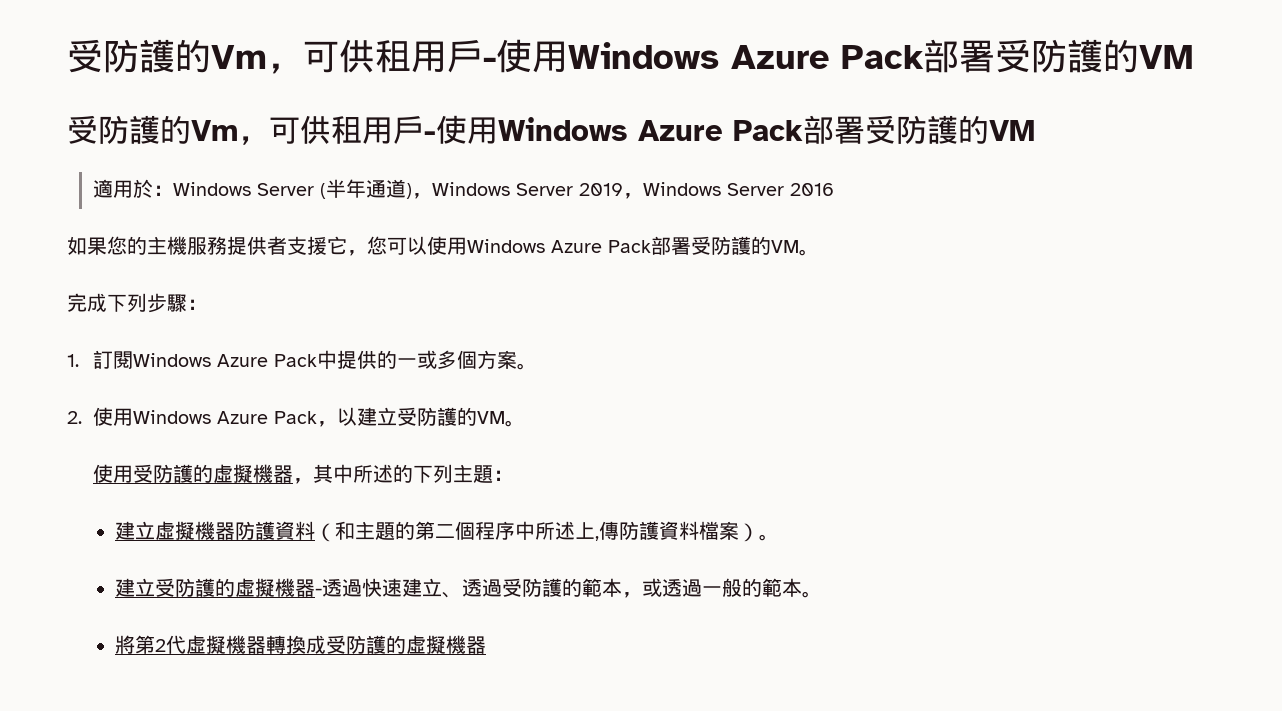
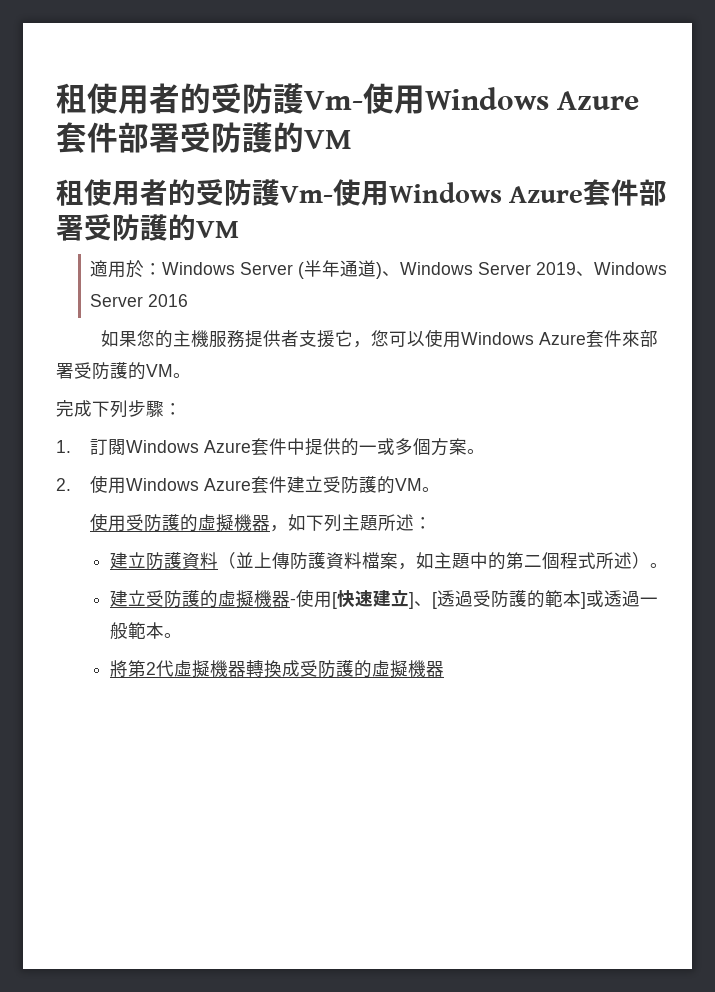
[67,39,1193,74] [67,115,803,145] 受防護的Vm，可供租用戶-使用Windows Azure Pack部署受防護的VM // 受防護的Vm，可供租用戶-使用Windows Azure Pack -> [56,83,640,114] [56,122,352,153] [56,179,640,206] 租使用者的受防護Vm-使用Windows Azure套件部署受防護的VM // 租使用者的受防護Vm-使用Windows Azure套件
[412,193,433,199] ， -> [382,271,401,276] 、
[623,193,644,199] ， -> [576,271,595,276] 、
[608,240,651,253] Pack -> [586,330,641,348] 套件來
[274,354,318,367] Pack -> [251,438,288,456] 套件
[274,407,358,427] Pack，以 -> [251,476,288,494] 套件
[313,464,414,483] 其中所述的 -> [288,514,307,531] 如
(494, 474) none -> [378,514,415,531] 所述
[155,521,236,540] 虛擬機器 -> (146, 560) none
[335,521,740,541] 和主題的第二個程序中所述上,傳防護資料檔案 -> [235,552,632,570] 並上傳防護資料檔案，如主題中的第二個程式所述
[322,578,463,598] 透過快速建立、 -> [295,589,437,609] 使用[快速建立]、[
[622,592,643,598] ， -> [580,592,586,609] ]
[742,578,763,597] 的 -> (128, 630) none

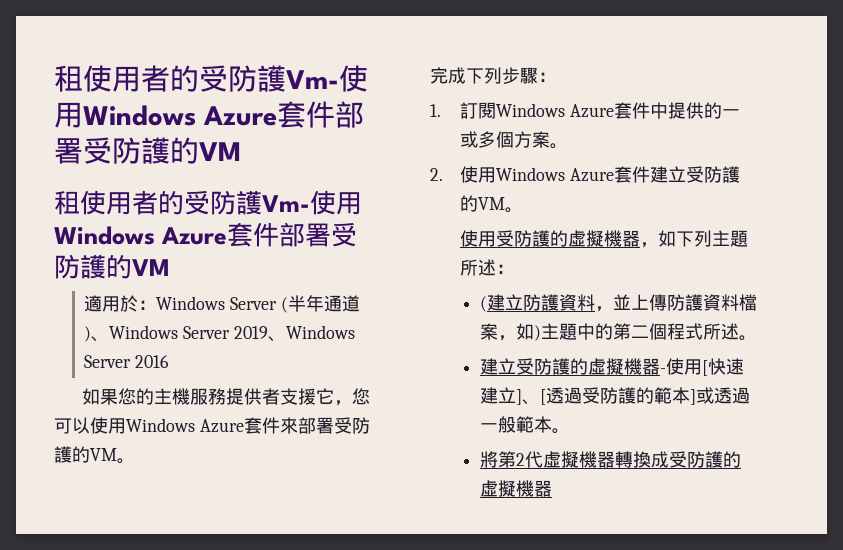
(433, 523) none -> [479,296,487,312] (
[217,552,236,569] （ -> [594,306,613,312] ，
(434, 560) none -> [533,325,541,341] )
[631,552,650,569] ） -> (739, 331) none

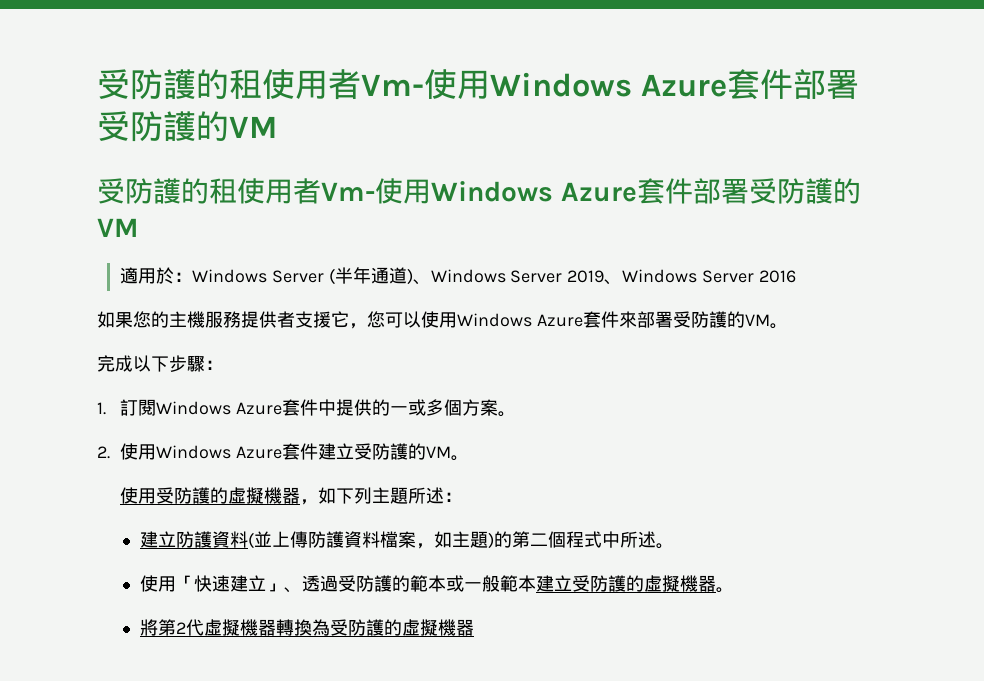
[54,65,368,92] [54,101,364,128] [54,137,241,164] [54,190,262,215] 租使用者的受防護Vm-使用Windows Azure套件部署受防護的VM // 租使用者的受防護 -> [97,69,859,100] [97,111,277,142] [97,178,321,204] 受防護的租使用者Vm-使用Windows Azure套件部署受防護的VM // 受防護的租使用者
[466,67,502,84] 下列 -> [133,355,169,372] 以下
[479,296,487,312] ( -> (462, 497) none
[594,306,613,312] ， -> [247,532,254,549] (
[533,323,595,341] )主題中 -> [451,531,494,549] 主題)
(703, 331) none -> [601,531,620,548] 中
(757, 338) none -> [139,575,536,593] 使用「快速建立」、透過受防護的範本或一般範本
[659,358,744,376] [479,387,750,405] [479,416,552,433] -使用[快速建立]、[透過受防護的範本]或透過一般範本 -> (716, 583) none
[650,451,669,468] 成 -> [311,619,330,636] 為

